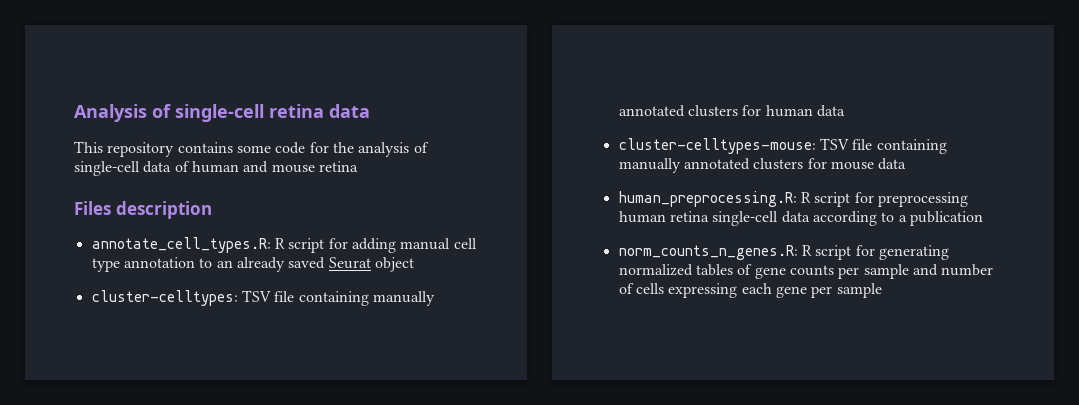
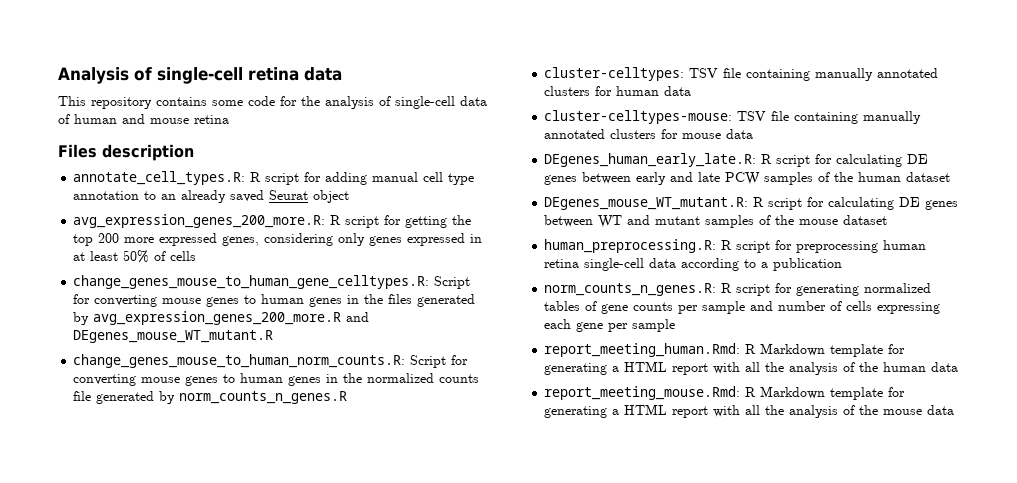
(414, 264) none -> [73,214,472,228] [73,233,483,246] [73,250,197,263] [73,275,471,289] [73,294,476,307] [73,311,370,325] [73,330,274,343] [73,354,469,368] [73,373,480,386] [73,391,348,404] // avg_expression_genes_200_more.R: R script for getting the top 200 more expressed genes, considering only genes expressed in at least 50% of cells // change_genes_mouse_to_human_gene_celltypes.R: Script for converting mouse genes to human genes in the files generated by avg_expression_genes_200_more.R and DEgenes_mouse_WT_mutant.R // change_genes_mouse_to_human_norm_counts.R: Script for converting mouse genes to human genes in the normalized counts file generated by norm_counts_n_genes.R
(907, 164) none -> [544,153,929,167] [544,172,951,185] [544,197,959,210] [544,215,888,228] // DEgenes_human_early_late.R: R script for calculating DE genes between early and late PCW samples of the human dataset // DEgenes_mouse_WT_mutant.R: R script for calculating DE genes between WT and mutant samples of the mouse dataset
(882, 290) none -> [544,343,906,357] [544,361,959,375] [544,386,906,400] [544,404,955,418] // report_meeting_human.Rmd: R Markdown template for generating a HTML report with all the analysis of the human data // report_meeting_mouse.Rmd: R Markdown template for generating a HTML report with all the analysis of the mouse data

